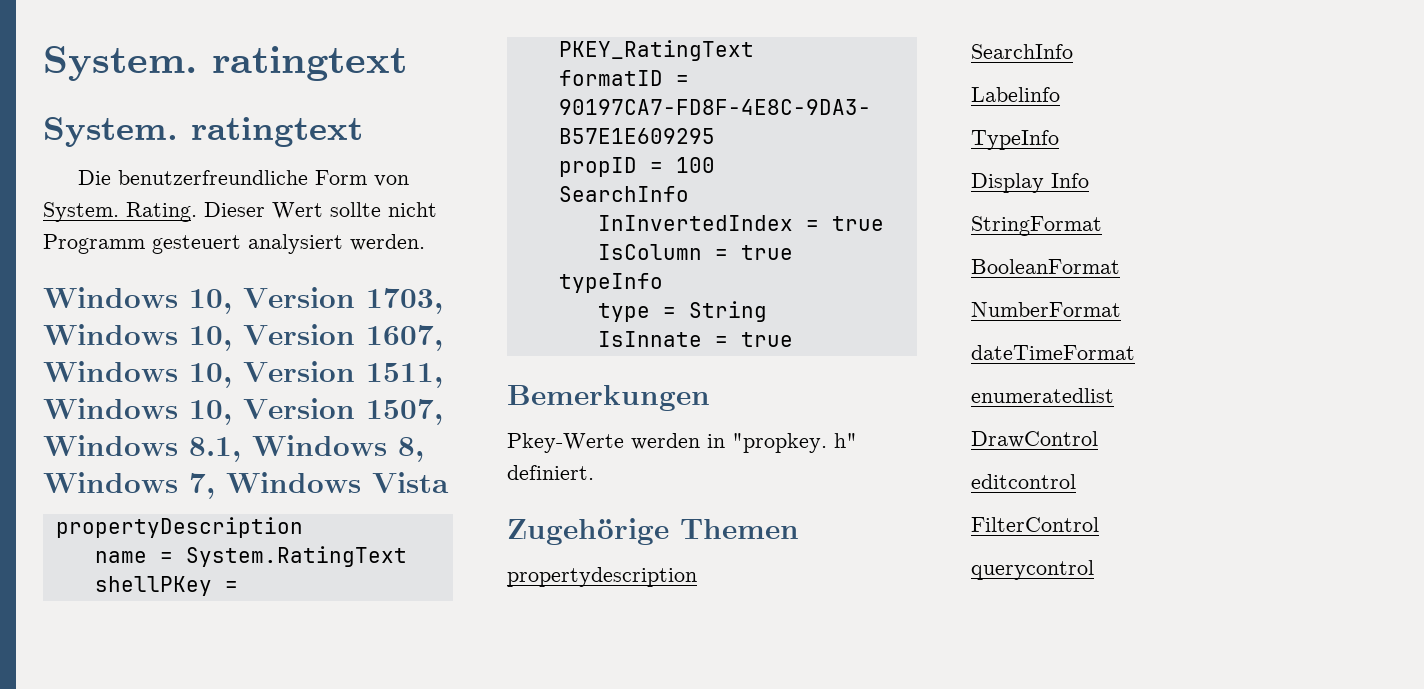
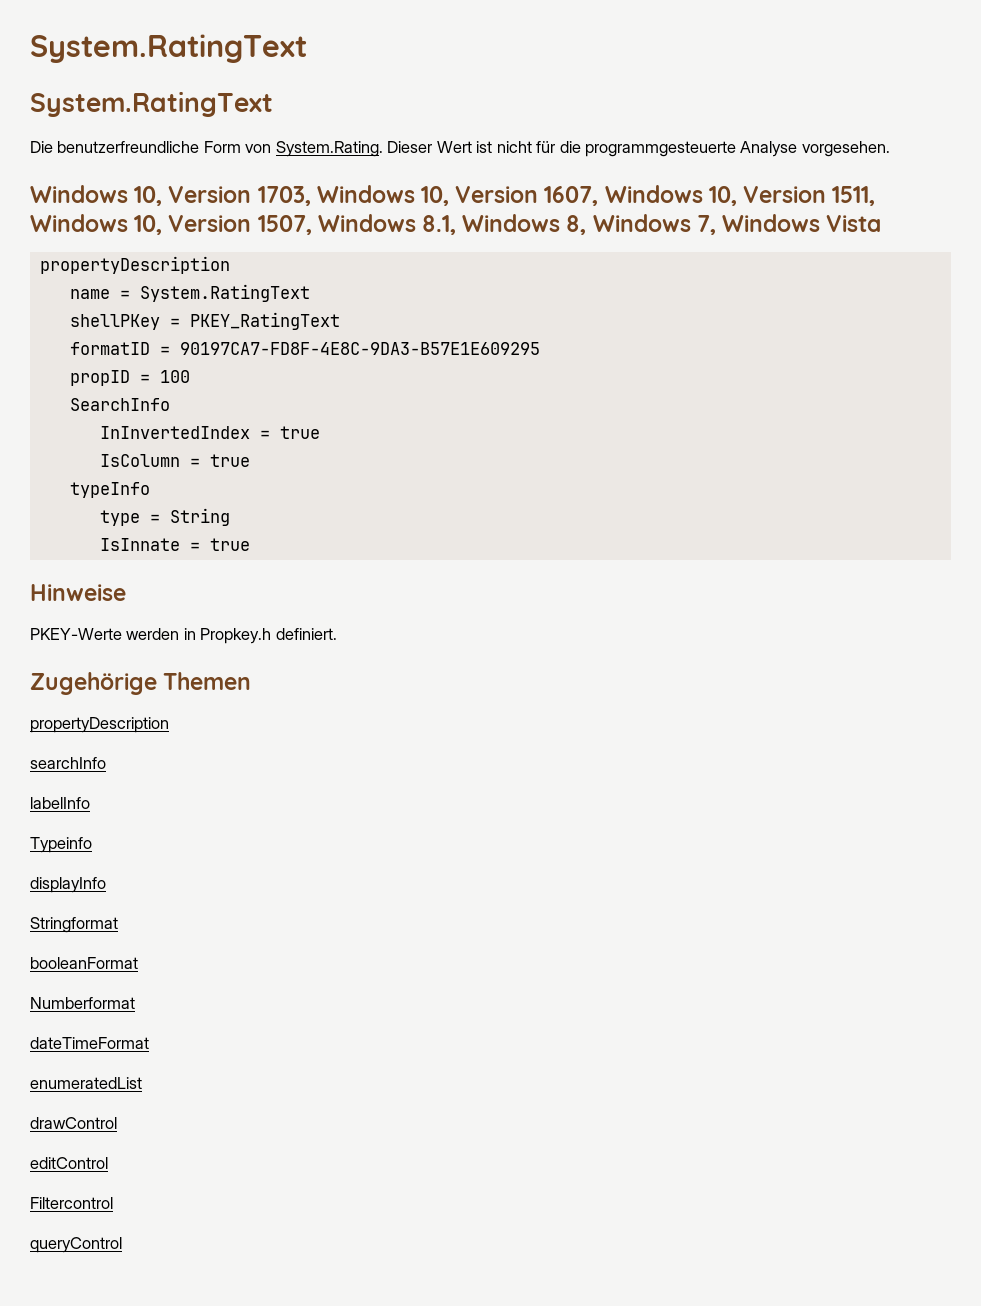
[43,46,407,81] [43,117,363,147] System. ratingtext // System. ratingtext -> [30,34,307,63] [30,91,273,117] System.RatingText // System.RatingText
[43,202,437,222] [43,234,425,254] System. Rating. Dieser Wert sollte nicht Programm gesteuert analysiert werden. -> [275,141,890,157] System.Rating. Dieser Wert ist nicht für die programmgesteuerte Analyse vorgesehen.
[507,385,710,411] [507,433,857,453] [507,465,594,480] [507,518,799,545] [507,567,697,587] [971,44,1073,59] [971,87,1060,102] [971,130,1059,150] [971,173,1089,193] [971,216,1102,236] [971,259,1120,274] [971,302,1121,317] [971,345,1135,360] [971,388,1114,403] [971,431,1098,448] [971,474,1076,489] [971,517,1099,532] [971,560,1094,580] Bemerkungen // Pkey-Werte werden in "propkey. h" definiert. // Zugehörige Themen // propertydescription // SearchInfo // Labelinfo // TypeInfo // Display Info // StringFormat // BooleanFormat // NumberFormat // dateTimeFormat // enumeratedlist // DrawControl // editcontrol // FilterControl // querycontrol -> [30,584,126,601] [30,628,337,644] [30,672,252,695] [30,717,169,733] [30,757,106,769] [30,797,90,809] [30,837,92,853] [30,877,106,893] [30,917,118,933] [30,957,138,969] [30,997,135,1009] [30,1037,149,1049] [30,1077,142,1089] [30,1117,117,1129] [30,1157,108,1169] [30,1197,113,1209] [30,1237,122,1253] Hinweise // PKEY-Werte werden in Propkey.h definiert. // Zugehörige Themen // propertyDescription // searchInfo // labelInfo // Typeinfo // displayInfo // Stringformat // booleanFormat // Numberformat // dateTimeFormat // enumeratedList // drawControl // editControl // Filtercontrol // queryControl

